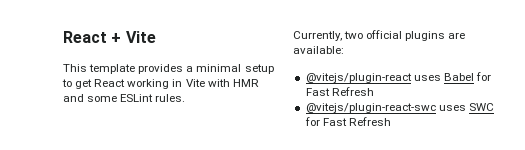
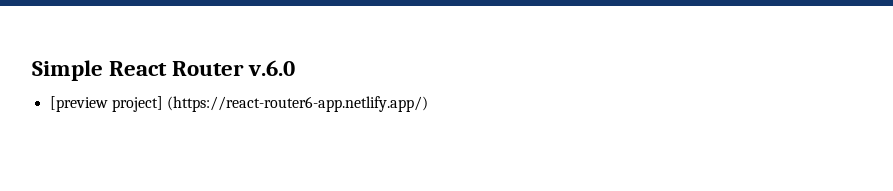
[63,31,156,43] [63,64,274,74] [62,79,259,89] [63,94,186,102] [293,30,466,41] [293,46,344,54] [305,72,491,83] [305,87,374,96] [305,103,494,113] [304,117,391,126] React + Vite // This template provides a minimal setup to get React working in Vite with HMR and some ESLint rules. // Currently, two official plugins are available: // @vitejs/plugin-react uses Babel for Fast Refresh // @vitejs/plugin-react-swc uses SWC for Fast Refresh -> [32,60,296,81] [49,96,429,112] Simple React Router v.6.0 // [preview project] (https://react-router6-app.netlify.app/)

